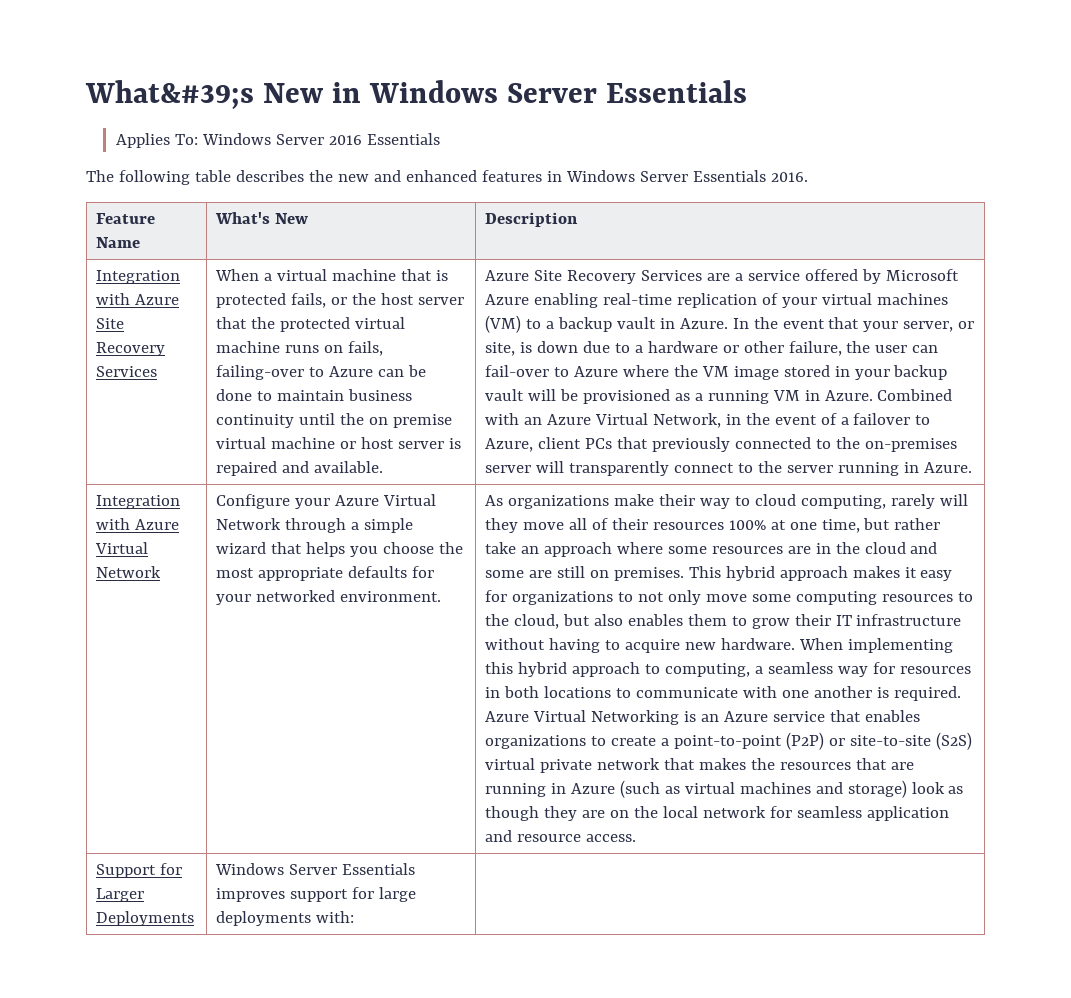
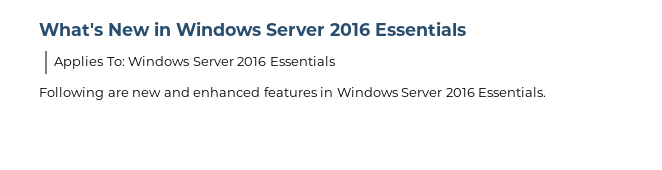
[85,80,254,109] What&#39;s -> [39,23,103,36] What's
(598, 93) none -> [330,23,370,36] 2016
[86,170,333,185] The following table describes the -> [39,87,129,100] Following are
[692,170,808,182] [95,213,155,224] [95,237,140,248] [214,212,308,224] [484,212,578,227] [95,270,180,284] [95,293,179,305] [95,318,124,329] [95,342,165,356] [95,366,157,377] [214,269,448,281] [215,293,464,308] [215,317,405,332] [215,341,383,356] [215,365,426,380] [215,389,412,401] [215,413,452,428] [215,437,461,449] [215,461,383,476] [484,269,959,284] [484,293,948,308] [484,315,975,333] [484,341,939,356] [484,365,948,380] [484,389,953,404] [484,413,931,428] [484,437,957,452] [484,461,972,476] [95,495,180,509] [95,518,179,530] [94,542,148,554] [95,566,161,578] [215,494,436,509] [215,518,413,533] [215,542,463,557] [215,566,434,581] [215,590,441,605] [484,494,968,509] [484,518,941,533] [484,542,938,557] [484,566,953,581] [484,590,973,605] [484,614,962,629] [484,638,953,653] [484,662,971,677] [484,686,961,701] [484,710,920,725] [484,732,972,750] [484,758,914,773] [484,780,964,798] [484,806,949,821] [484,830,636,842] [95,863,182,878] [95,888,144,902] [95,911,194,926] [214,863,415,875] [215,887,416,902] [215,911,354,926] Essentials 2016. // Feature Name | What's New | Description // Integration with Azure Site Recovery Services | When a virtual machine that is protected fails, or the host server that the protected virtual machine runs on fails, failing-over to Azure can be done to maintain business continuity until the on premise virtual machine or host server is repaired and available. | Azure Site Recovery Services are a service offered by Microsoft Azure enabling real-time replication of your virtual machines (VM) to a backup vault in Azure. In the event that your server, or site, is down due to a hardware or other failure, the user can fail-over to Azure where the VM image stored in your backup vault will be provisioned as a running VM in Azure. Combined with an Azure Virtual Network, in the event of a failover to Azure, client PCs that previously connected to the on-premises server will transparently connect to the server running in Azure. // Integration with Azure Virtual Network | Configure your Azure Virtual Network through a simple wizard that helps you choose the most appropriate defaults for your networked environment. | As organizations make their way to cloud computing, rarely will they move all of their resources 100% at one time, but rather take an approach where some resources are in the cloud and some are still on premises. This hybrid approach makes it easy for organizations to not only move some computing resources to the cloud, but also enables them to grow their IT infrastructure without having to acquire new hardware. When implementing this hybrid approach to computing, a seamless way for resources in both locations to communicate with one another is required. Azure Virtual Networking is an Azure service that enables organizations to create a point-to-point (P2P) or site-to-site (S2S) virtual private network that makes the resources that are running in Azure (such as virtual machines and storage) look as though they are on the local network for seamless application and resource access. // Support for Larger Deployments | Windows Server Essentials improves support for large deployments with: | -> [445,87,547,97] 2016 Essentials.

